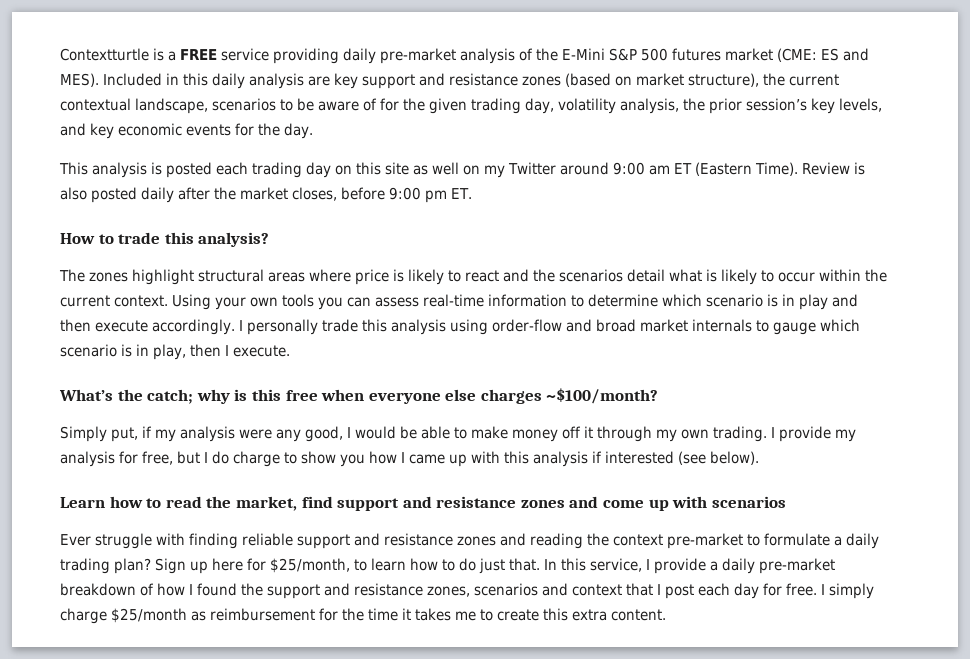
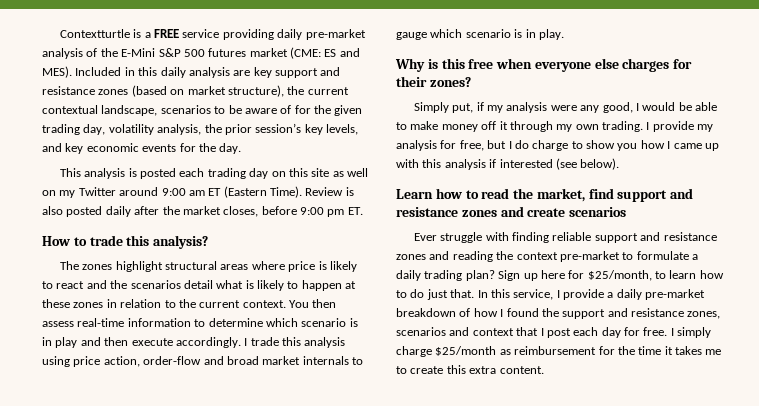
[778,269,887,282] [60,294,371,310] occur within the current context. Using your own tools you can -> [301,280,357,291] [42,299,337,308] happen at these zones in relation to the current context. You then
[246,319,318,335] personally -> (248, 342) none
(488, 327) none -> [73,356,140,367] price action,
[153,344,290,360] [59,389,230,404] play, then I execute. // What’s the catch; why -> [538,29,564,40] [395,58,425,72] play. // Why
[546,388,659,404] ~$100/month? -> [673,59,693,69] [396,76,471,87] for their zones?
[603,496,708,511] come up with -> [527,208,566,217] create

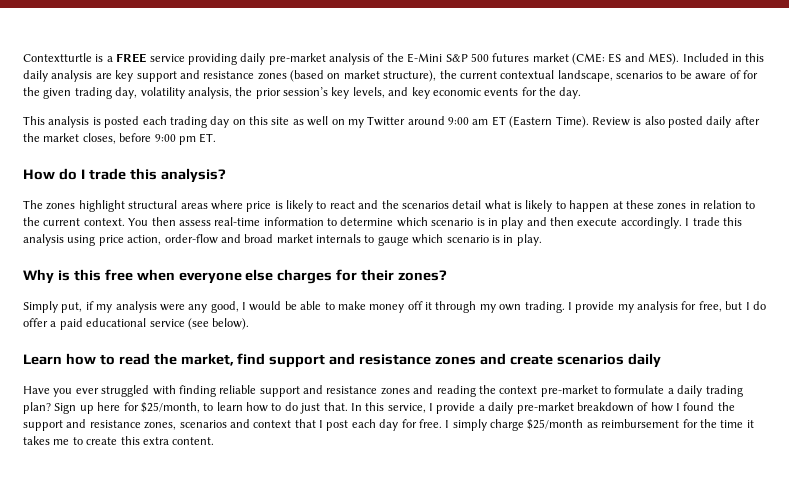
[73,237,87,246] to -> [58,168,85,180] do I
[532,140,719,151] [396,159,553,170] charge to show you how I came up with this analysis if interested -> [23,318,185,330] offer a paid educational service
[413,232,483,243] // Ever struggle -> [627,353,661,368] [23,385,150,397] daily // Have you ever struggled

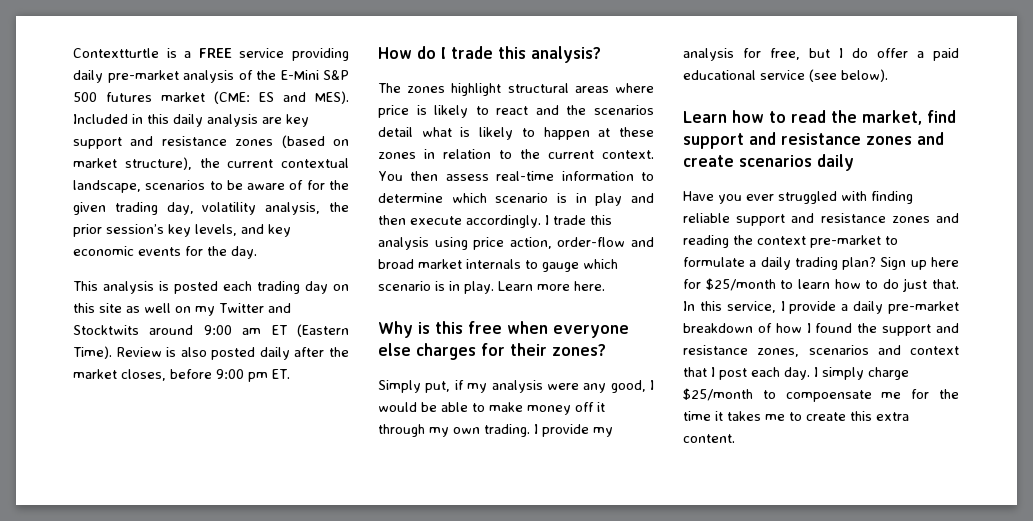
(406, 121) none -> [268,303,291,313] [73,325,139,335] and Stocktwits
(542, 240) none -> [498,281,605,291] Learn more here.
[140,402,200,413] $25/month, -> [705,278,776,291] $25/month
[379,419,442,431] day for free. -> [784,367,810,380] day.
[586,419,680,428] as reimbursement -> [762,390,902,402] to compoensate me

